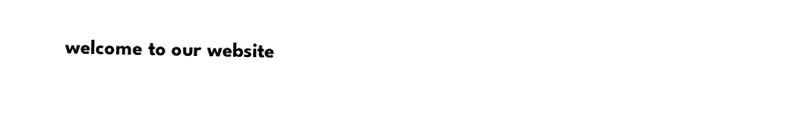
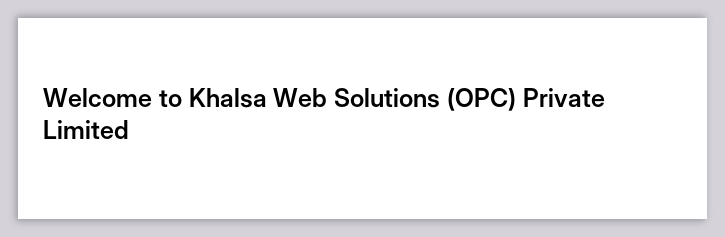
[64,38,275,59] welcome to our website -> [43,88,605,111] [43,120,129,139] Welcome to Khalsa Web Solutions (OPC) Private Limited

